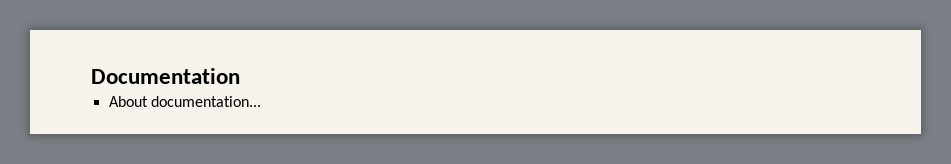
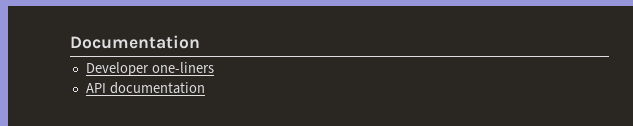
[108,96,261,107] About documentation... -> [85,62,214,76] [85,82,205,94] Developer one-liners // API documentation

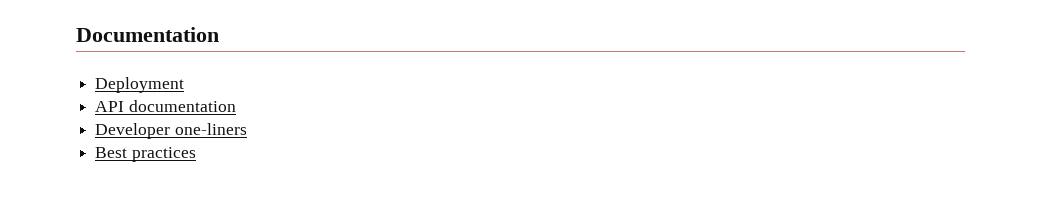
(200, 42) none -> [95,77,185,93] [95,100,236,112] // Deployment // API documentation
[85,82,205,94] API documentation -> [95,147,196,162] Best practices

